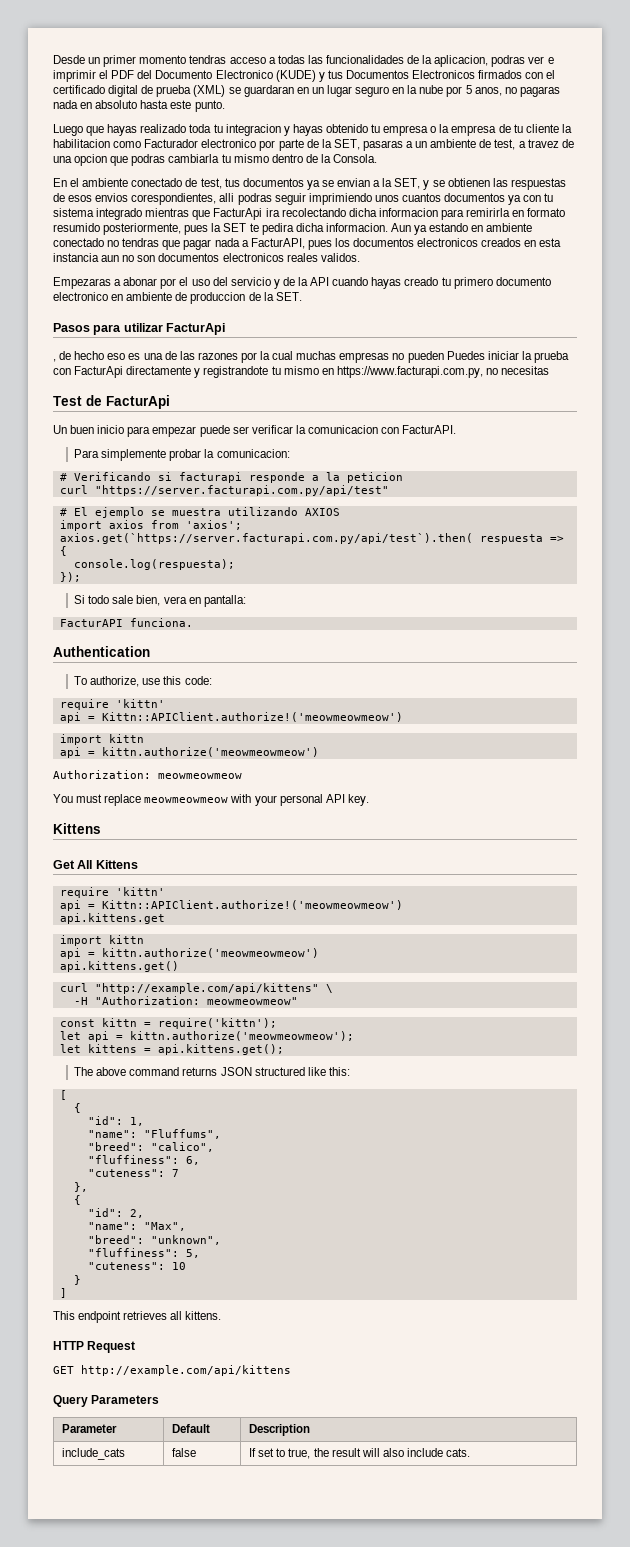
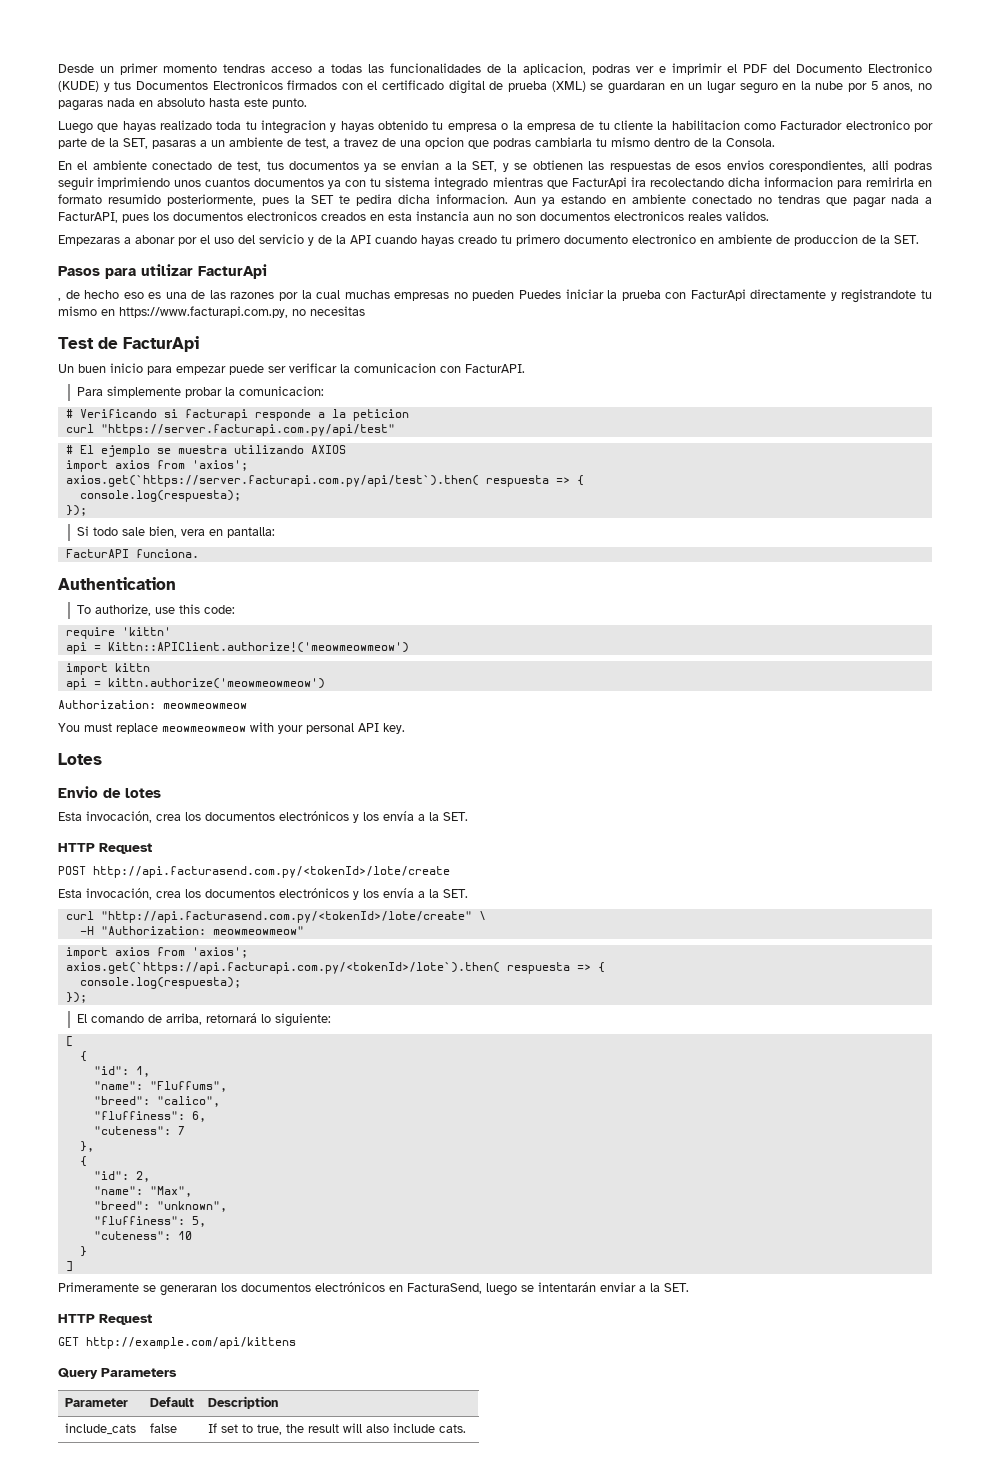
[53,823,101,834] [53,860,138,869] [59,887,165,898] [59,900,403,911] [59,913,165,924] [59,935,144,946] [59,948,319,959] [59,961,179,972] [59,983,319,994] Kittens // Get All Kittens // require 'kittn' // api = Kittn::APIClient.authorize!('meowmeowmeow') // api.kittens.get // import kittn // api = kittn.authorize('meowmeowmeow') // api.kittens.get() // curl "http://example.com/api/kittens" -> [58,753,102,765] [58,786,161,798] [58,811,468,823] [58,843,152,854] [58,866,450,878] [58,888,468,900] [65,911,472,923] Lotes // Envio de lotes // Esta invocación, crea los documentos electrónicos y los envía a la SET. // HTTP Request // POST http://api.facturasend.com.py/<tokenId>/lote/create // Esta invocación, crea los documentos electrónicos y los envía a la SET. // curl "http://api.facturasend.com.py/<tokenId>/lote/create"
[59,1018,277,1029] [59,1031,354,1042] [59,1044,284,1055] [74,1067,350,1076] const kittn = require('kittn'); // let api = kittn.authorize('meowmeowmeow'); // let kittens = api.kittens.get(); // The above command returns JSON structured like this: -> [65,947,248,959] [65,962,605,974] [79,977,241,989] [65,992,87,1003] [76,1013,331,1027] import axios from 'axios'; // axios.get(`https://api.facturapi.com.py/<tokenId>/lote`).then( respuesta => { // console.log(respuesta); // }); // El comando de arriba, retornará lo siguiente:
[53,1311,222,1323] This endpoint retrieves all kittens. -> [58,1282,689,1296] Primeramente se generaran los documentos electrónicos en FacturaSend, luego se intentarán enviar a la SET.

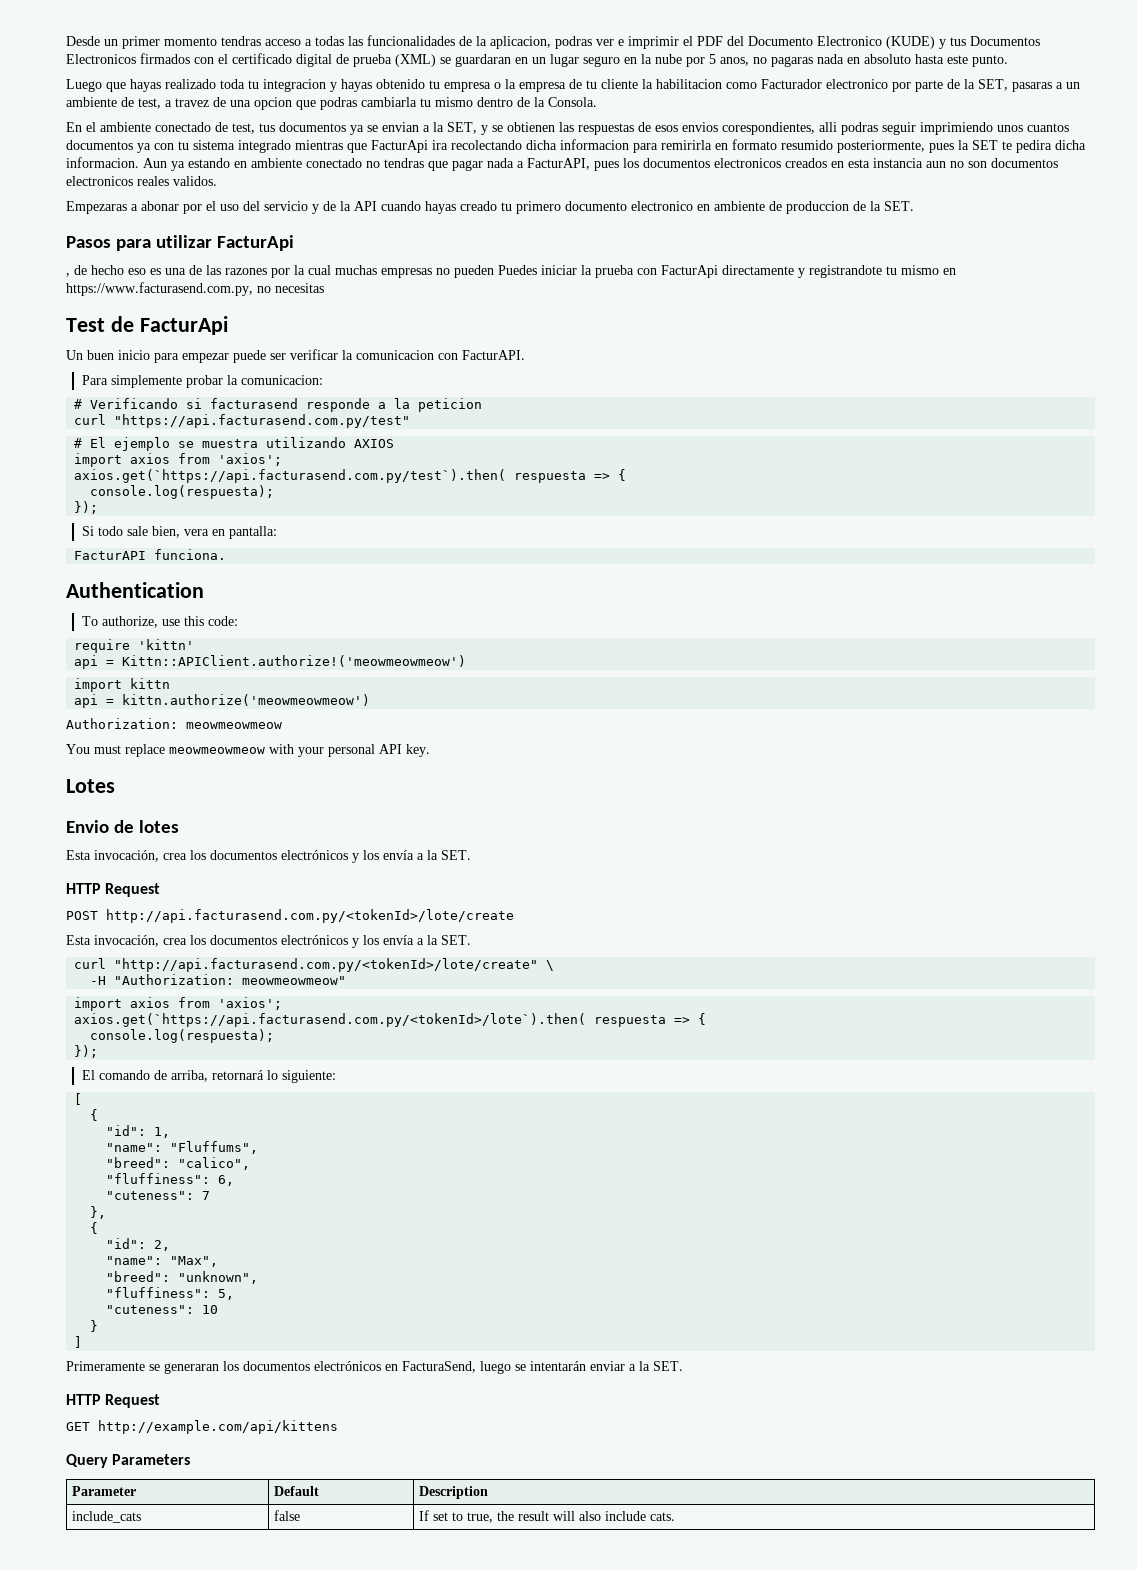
[119,306,288,318] https://www.facturapi.com.py, -> [66,282,253,296] https://www.facturasend.com.py,
[184,409,248,421] facturapi -> [210,398,299,409] facturasend
[100,424,395,436] "https://server.facturapi.com.py/api/test" -> [114,414,411,428] "https://api.facturasend.com.py/test"
[65,475,479,487] axios.get(`https://server.facturapi.com.py/api/test`).then( -> [74,469,507,483] axios.get(`https://api.facturasend.com.py/test`).then(
[65,962,500,974] axios.get(`https://api.facturapi.com.py/<tokenId>/lote`).then( -> [74,1013,587,1027] axios.get(`https://api.facturasend.com.py/<tokenId>/lote`).then(

